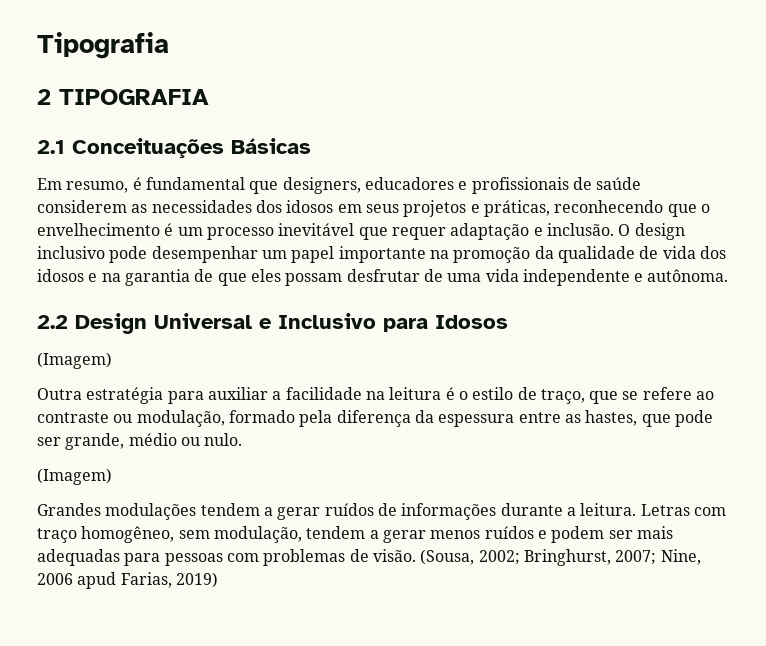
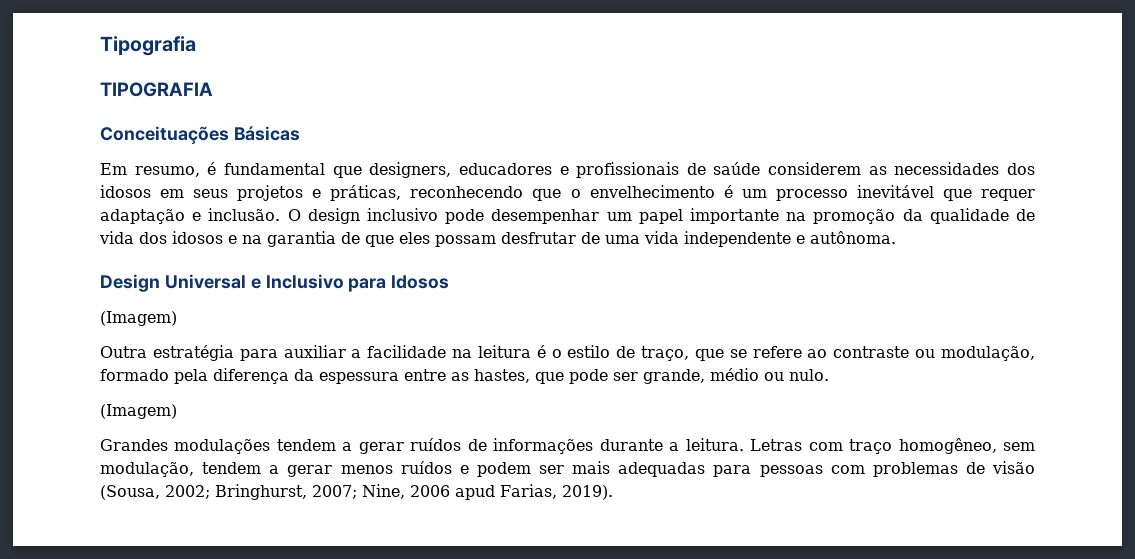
[37,89,51,105] 2 -> (196, 46) none
[37,140,65,154] 2.1 -> (213, 89) none
[37,315,68,329] 2.2 -> (896, 237) none
[372,549,416,562] visão. -> [992,461,1035,474] visão
[175,572,218,588] 2019) -> [561,485,613,500] 2019).

